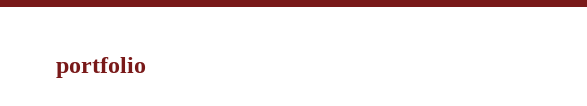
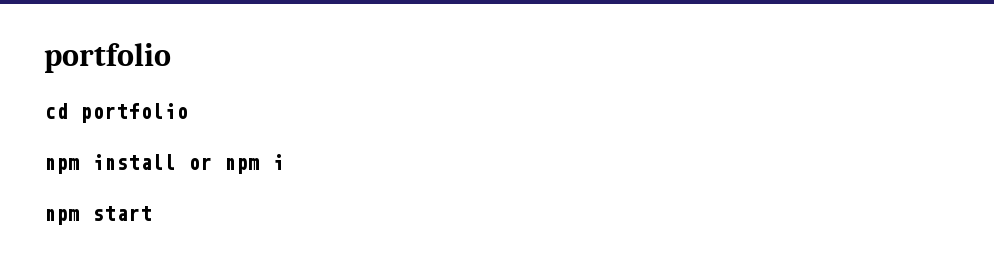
[56,57,146,78] portfolio -> [44,43,171,73] [44,103,188,123] [44,154,284,174] [44,206,152,225] portfolio // cd portfolio // npm install or npm i // npm start

